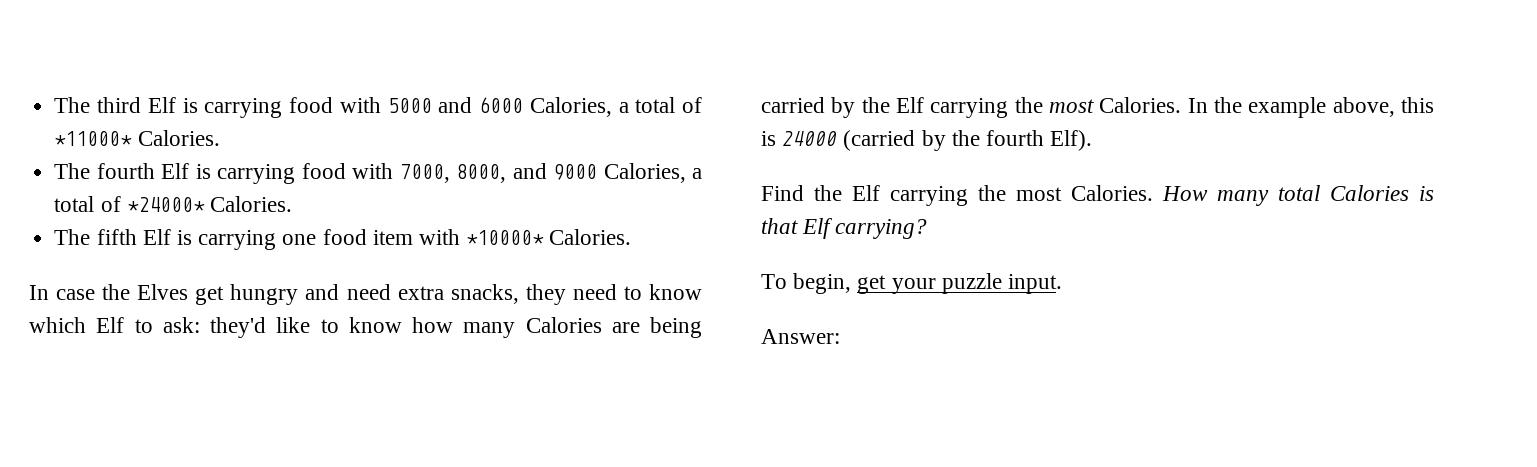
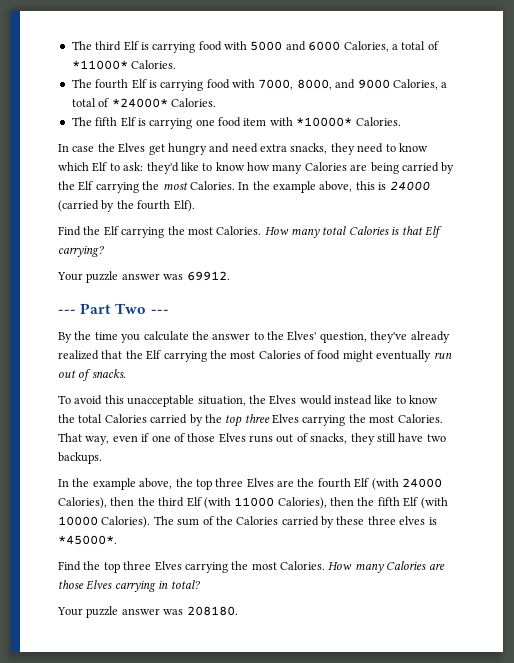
[761,273,1063,294] [761,329,840,344] To begin, get your puzzle input. // Answer: -> [57,271,230,283] [58,303,169,314] [58,331,450,343] [58,350,452,362] [58,369,126,381] [58,395,439,407] [58,414,443,427] [58,433,446,445] [58,452,102,464] [58,478,442,490] [58,497,448,509] [58,516,437,528] [58,535,117,545] [58,561,445,573] [58,580,201,592] [57,606,238,618] Your puzzle answer was 69912. // --- Part Two --- // By the time you calculate the answer to the Elves' question, they've already realized that the Elf carrying the most Calories of food might eventually run out of snacks. // To avoid this unacceptable situation, the Elves would instead like to know the total Calories carried by the top three Elves carrying the most Calories. That way, even if one of those Elves runs out of snacks, they still have two backups. // In the example above, the top three Elves are the fourth Elf (with 24000 Calories), then the third Elf (with 11000 Calories), then the fifth Elf (with 10000 Calories). The sum of the Calories carried by these three elves is *45000*. // Find the top three Elves carrying the most Calories. How many Calories are those Elves carrying in total? // Your puzzle answer was 208180.

